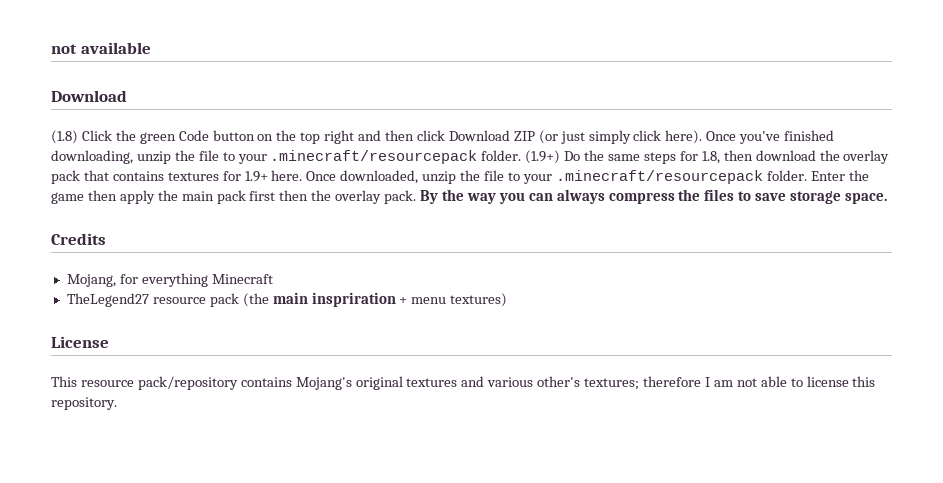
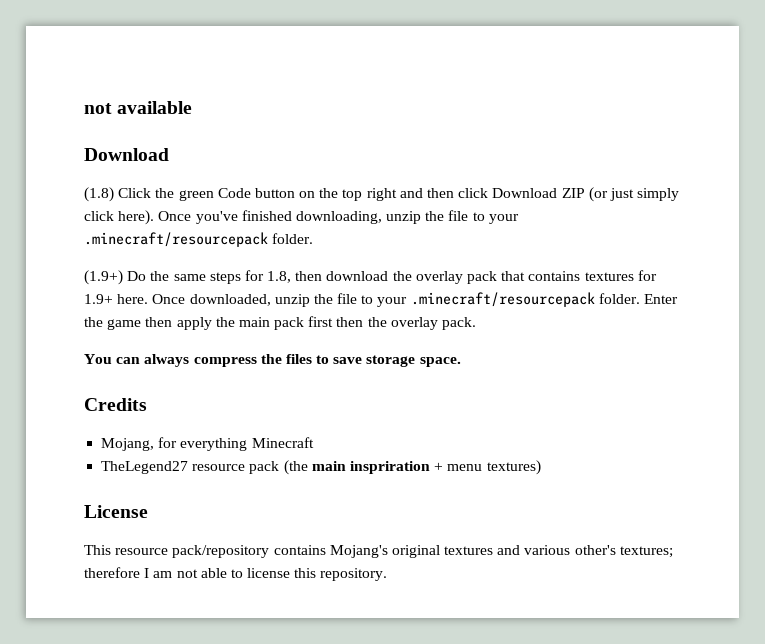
(522, 155) none -> (314, 238) //
[420,189,525,204] By the way you -> [84,354,112,364] // You

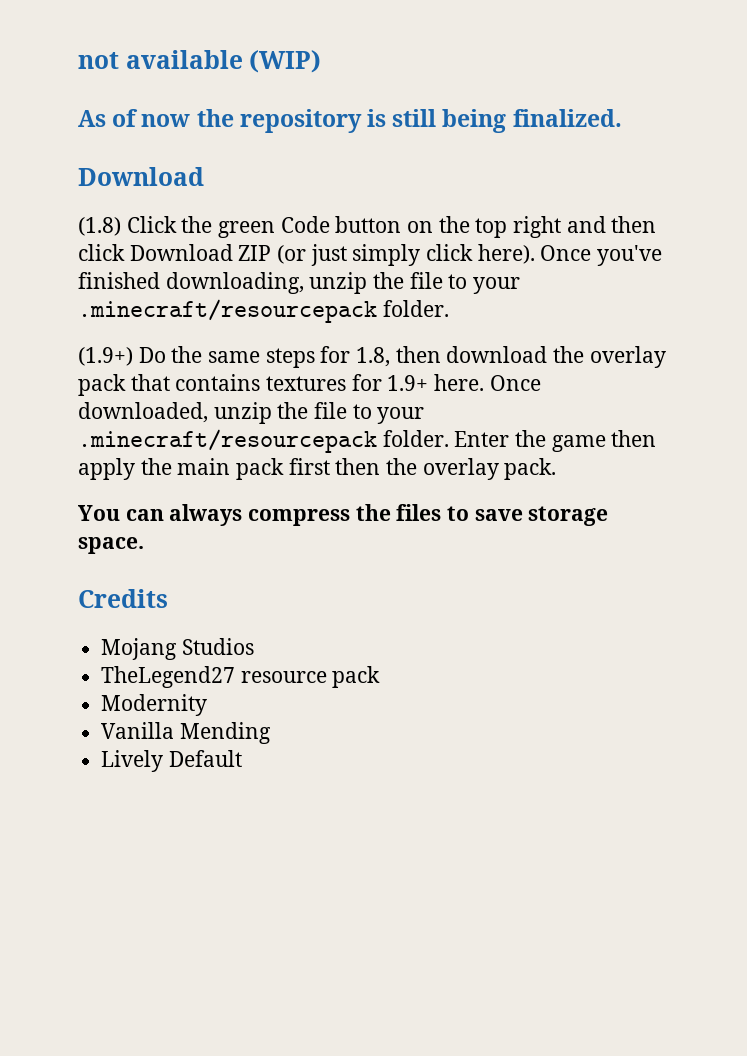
(193, 107) none -> [249,50,322,73] [78,109,622,133] (WIP) // As of now the repository is still being finalized.
[101,437,314,451] Mojang, for everything Minecraft -> [101,638,254,660] Mojang Studios
[283,460,541,475] [84,505,148,518] [84,545,673,558] [84,567,388,581] (the main inspriration + menu textures) // License // This resource pack/repository contains Mojang's original textures and various other's textures; therefore I am not able to license this repository. -> [101,694,208,716] [101,722,271,744] [101,750,242,772] // Modernity // Vanilla Mending // Lively Default

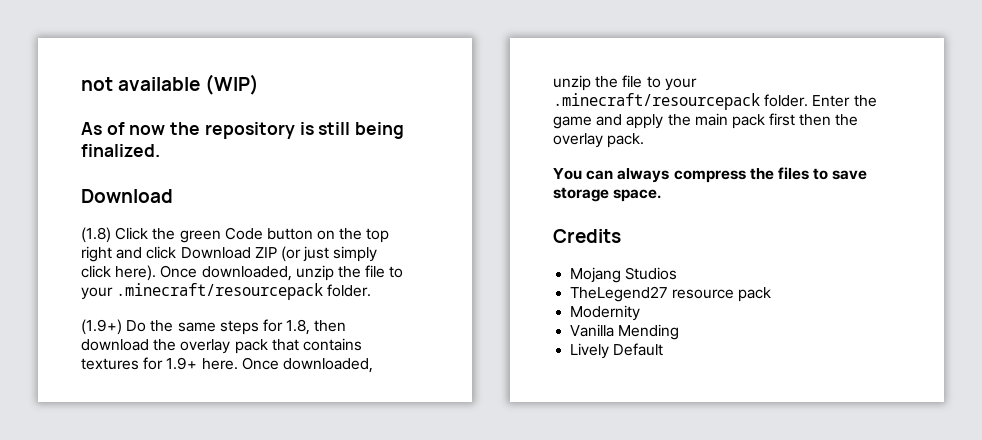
[611,216,657,233] then -> (143, 253) none
[597,245,663,266] [78,272,304,294] you've finished downloading, -> [201,266,292,281] downloaded,
[611,430,657,447] then -> [596,114,623,126] and

